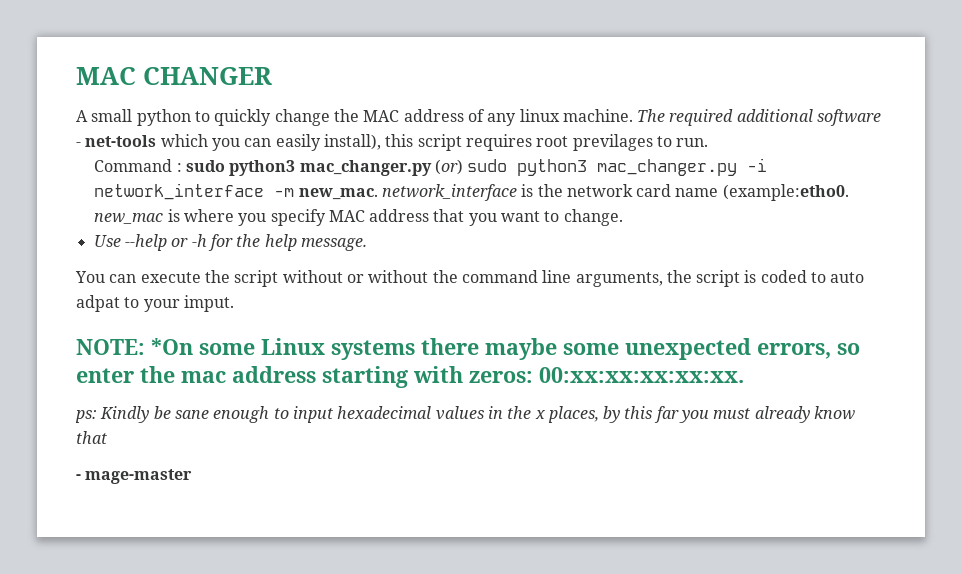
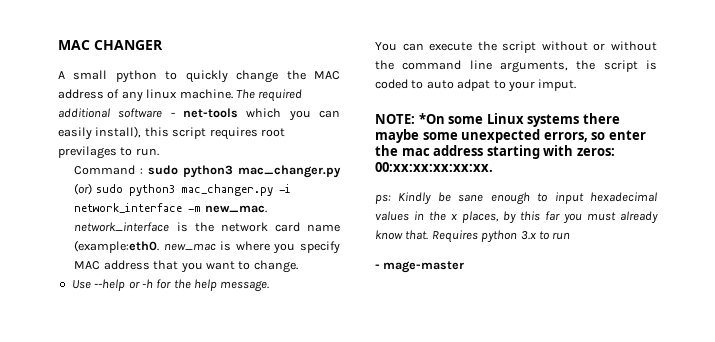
[722,184,849,201] (example:etho0. -> [74,240,160,253] (example:eth0.
[76,431,107,444] that -> [405,230,571,243] that. Requires python 3.x to run

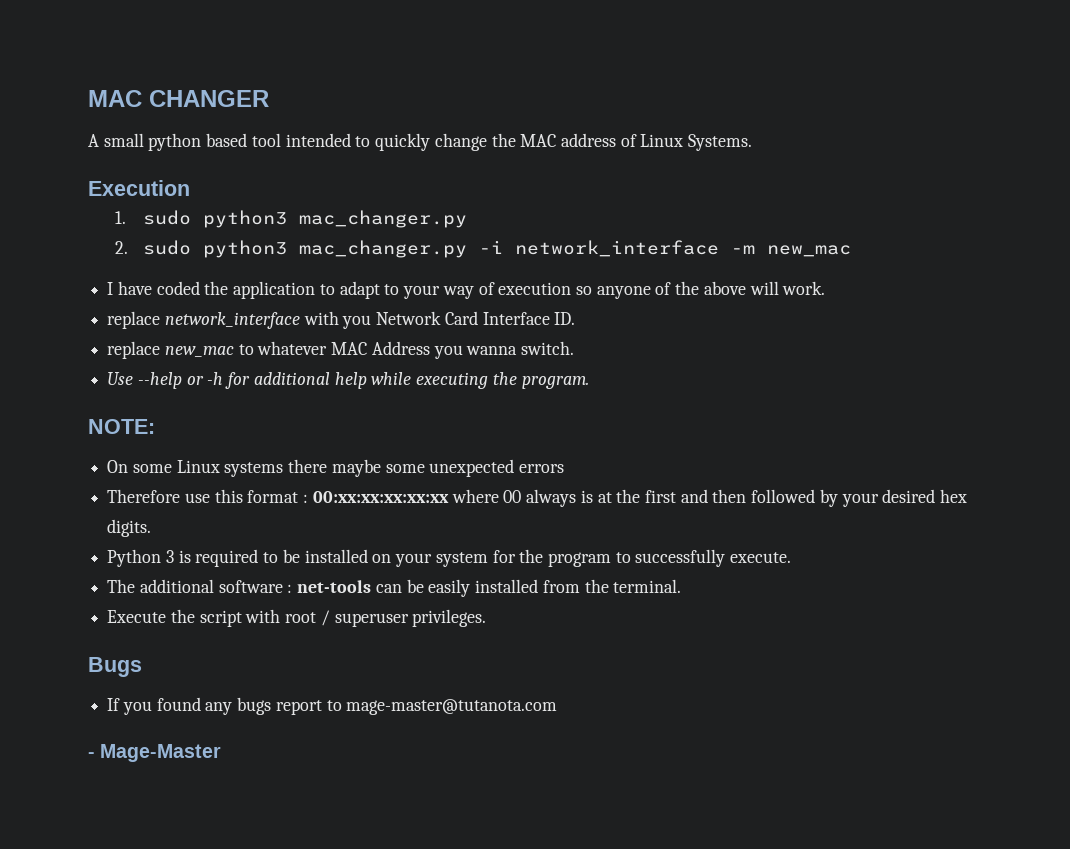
(157, 76) none -> [206,133,351,147] based tool intended
[121,89,303,102] [58,108,340,121] [58,126,285,140] [58,146,159,159] [74,165,341,178] [74,183,93,195] any linux machine. The required additional software - net-tools which you can easily install), this script requires root previlages to run. // Command : sudo python3 mac_changer.py (or) -> [640,134,753,151] [88,180,190,196] [115,210,467,228] [115,241,129,254] Linux Systems. // Execution // 1. sudo python3 mac_changer.py // 2.
[204,205,267,213] [74,222,340,232] [74,240,341,254] [74,260,298,273] new_mac. network_interface is the network card name (example:eth0. new_mac is where you specify MAC address that you want to change. -> [766,245,851,257] [107,281,826,299] [107,311,576,329] [107,341,575,359] new_mac // I have coded the application to adapt to your way of execution so anyone of the above will work. // replace network_interface with you Network Card Interface ID. // replace new_mac to whatever MAC Address you wanna switch.
[173,279,270,292] [375,41,657,53] [375,60,657,73] [375,79,577,92] the help message. // You can execute the script without or without the command line arguments, the script is coded to auto adpat to your imput. -> [253,372,589,389] additional help while executing the program.
[418,113,445,124] *On -> [107,460,129,473] // On
[543,130,646,142] [375,145,615,159] [375,162,493,172] [375,192,657,205] [375,211,658,224] [375,230,571,243] [375,261,465,273] errors, so enter the mac address starting with zeros: 00:xx:xx:xx:xx:xx. // ps: Kindly be sane enough to input hexadecimal values in the x places, by this far you must already know that. Requires python 3.x to run // - mage-master -> [519,464,565,473] [107,489,968,507] [107,519,152,537] [107,549,792,567] [107,579,682,597] [107,609,487,627] [88,657,142,677] [107,697,558,715] [88,744,222,762] errors // Therefore use this format : 00:xx:xx:xx:xx:xx where 00 always is at the first and then followed by your desired hex digits. // Python 3 is required to be installed on your system for the program to successfully execute. // The additional software : net-tools can be easily installed from the terminal. // Execute the script with root / superuser privileges. // Bugs // If you found any bugs report to mage-master@tutanota.com // - Mage-Master

